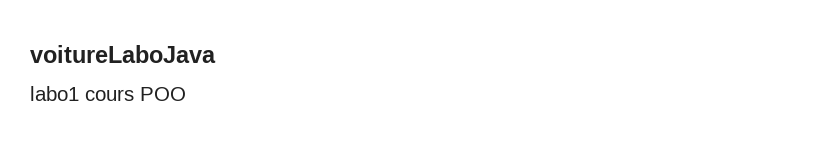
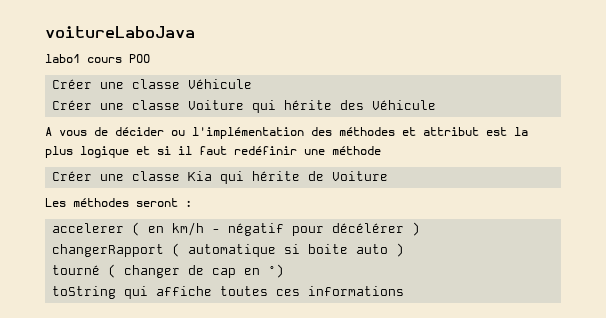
(186, 94) none -> [52,79,253,89] [52,100,437,113] [45,127,528,139] [45,146,381,158] [52,171,389,184] [45,198,192,207] [52,222,421,236] [52,243,405,257] [52,264,285,278] [52,286,405,299] // Créer une classe Véhicule // Créer une classe Voiture qui hérite des Véhicule // A vous de décider ou l'implémentation des méthodes et attribut est la plus logique et si il faut redéfinir une méthode // Créer une classe Kia qui hérite de Voiture // Les méthodes seront : // accelerer ( en km/h - négatif pour décélérer ) // changerRapport ( automatique si boite auto ) // tourné ( changer de cap en °) // toString qui affiche toutes ces informations

